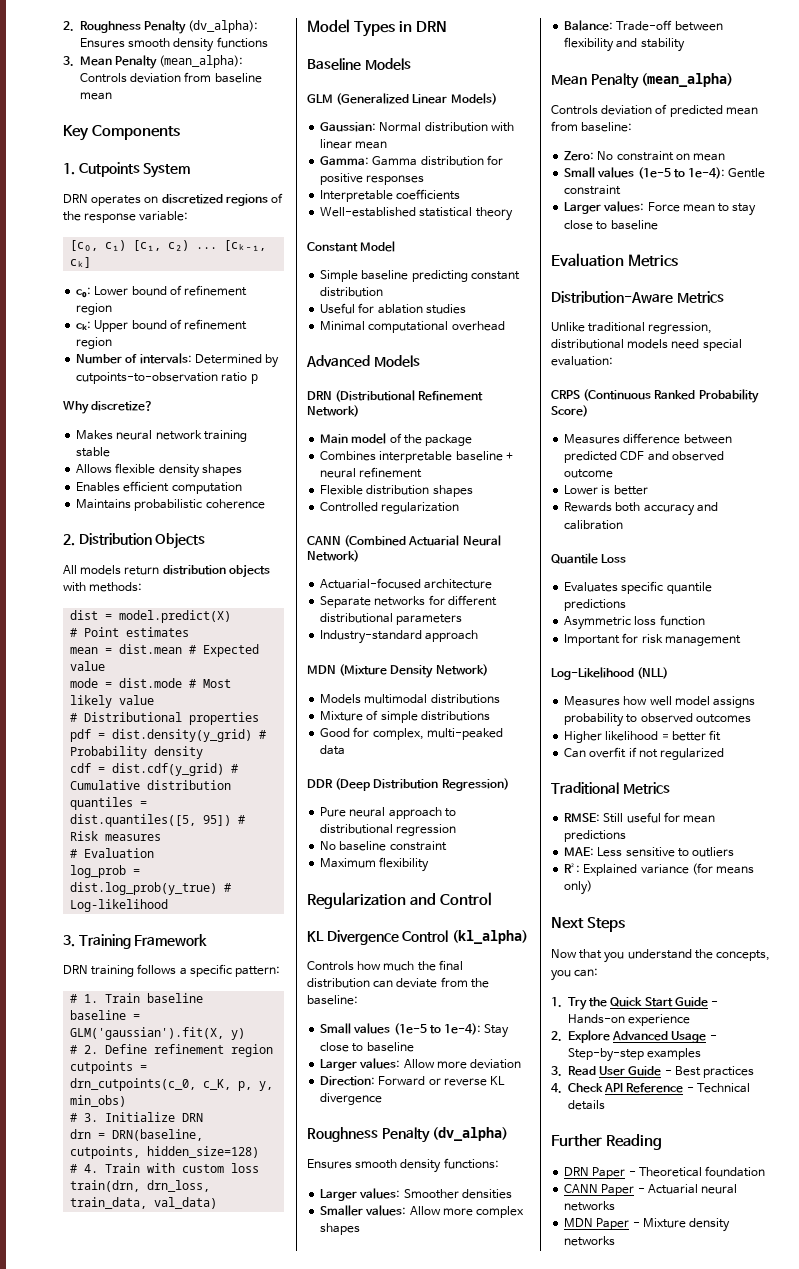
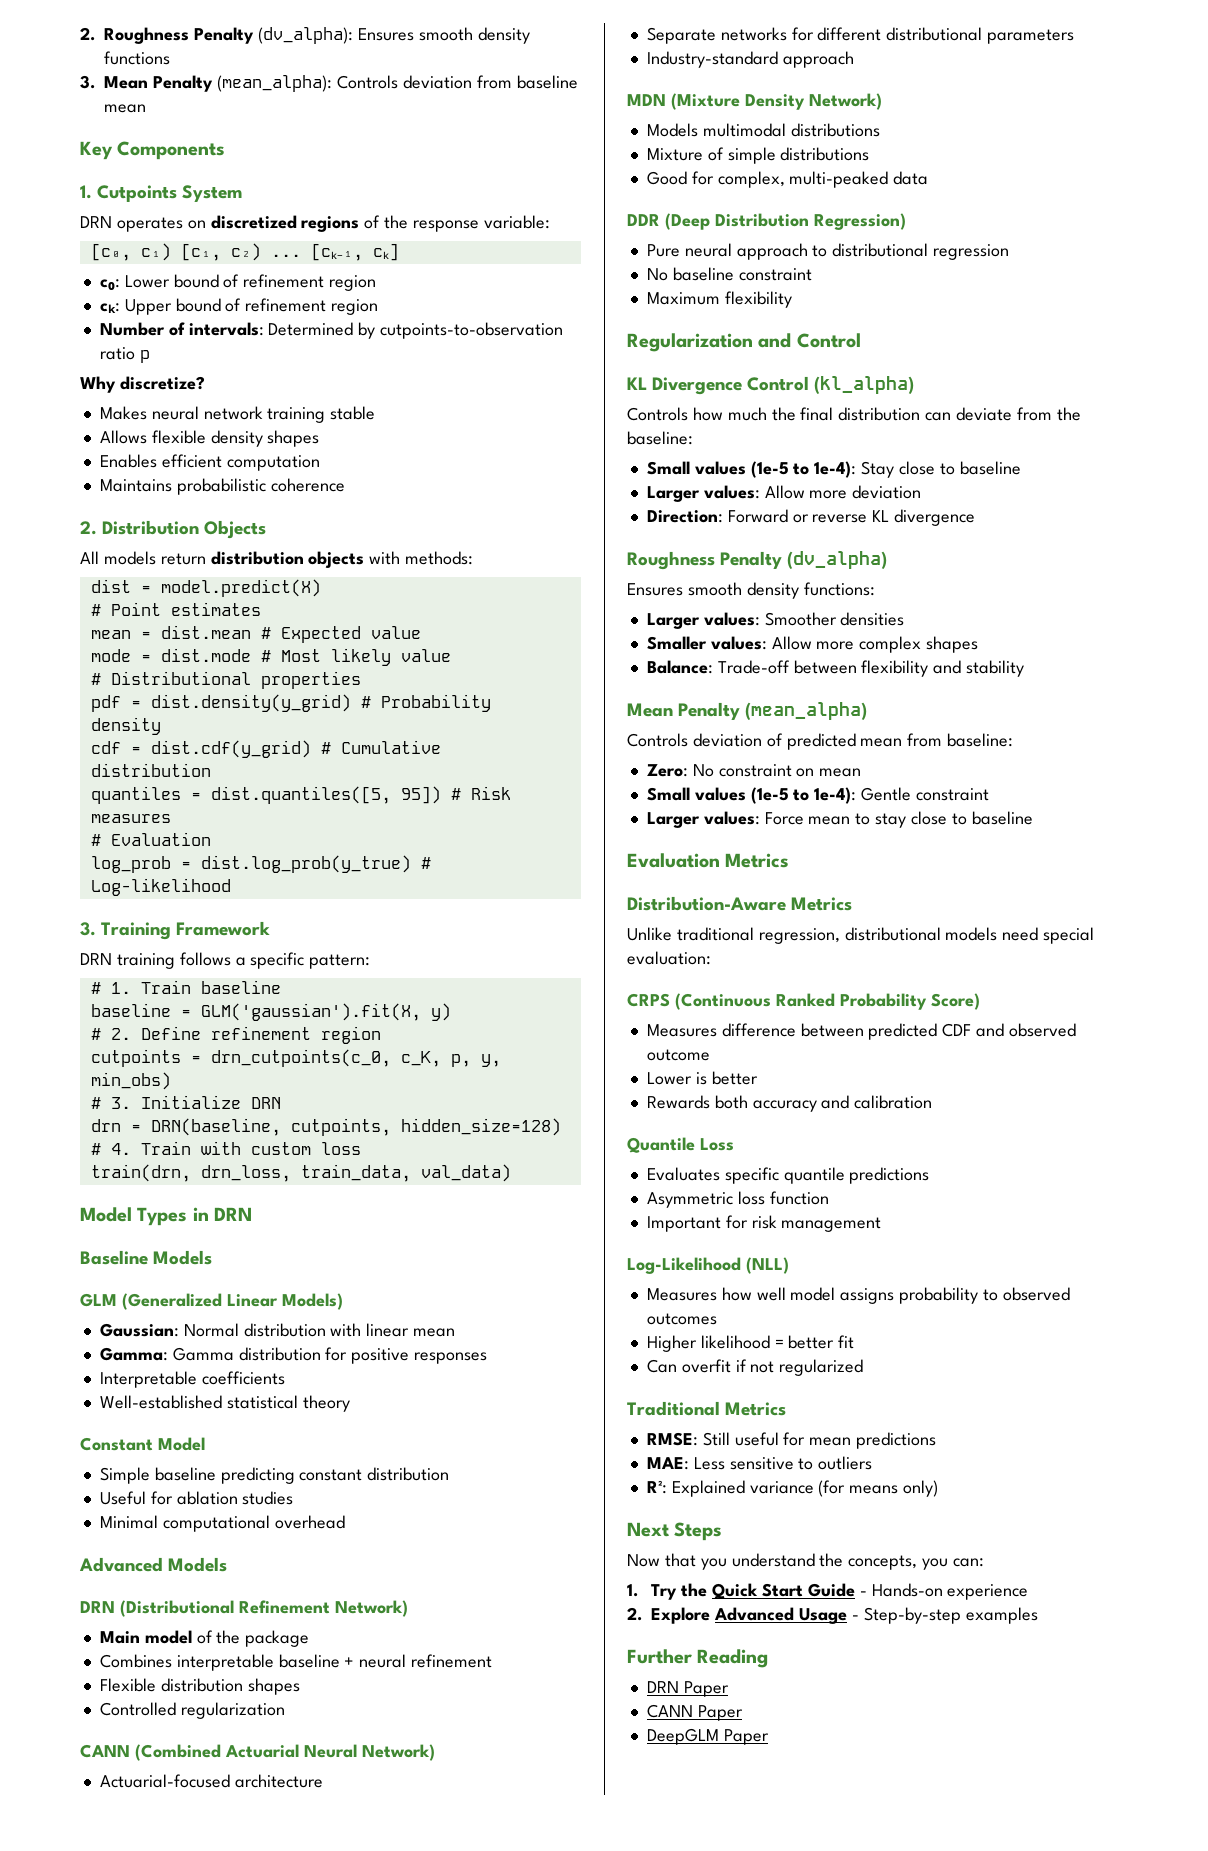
[551,1066,755,1078] [551,1083,750,1093] [568,1100,605,1110] // 3. Read User Guide - Best practices // 4. Check API Reference - Technical details -> (1038, 1615) none
[628,1166,766,1177] - Theoretical foundation -> (729, 1689) none
[637,1184,738,1194] [564,1201,616,1211] [564,1218,731,1232] [564,1236,616,1246] - Actuarial neural networks // MDN Paper - Mixture density networks -> [646,1728,769,1745] // DeepGLM Paper

